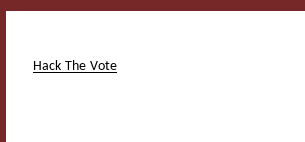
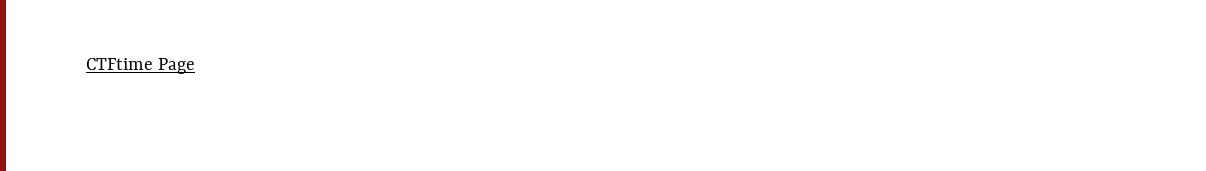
[33,60,117,70] Hack The Vote -> [86,58,196,74] CTFtime Page

